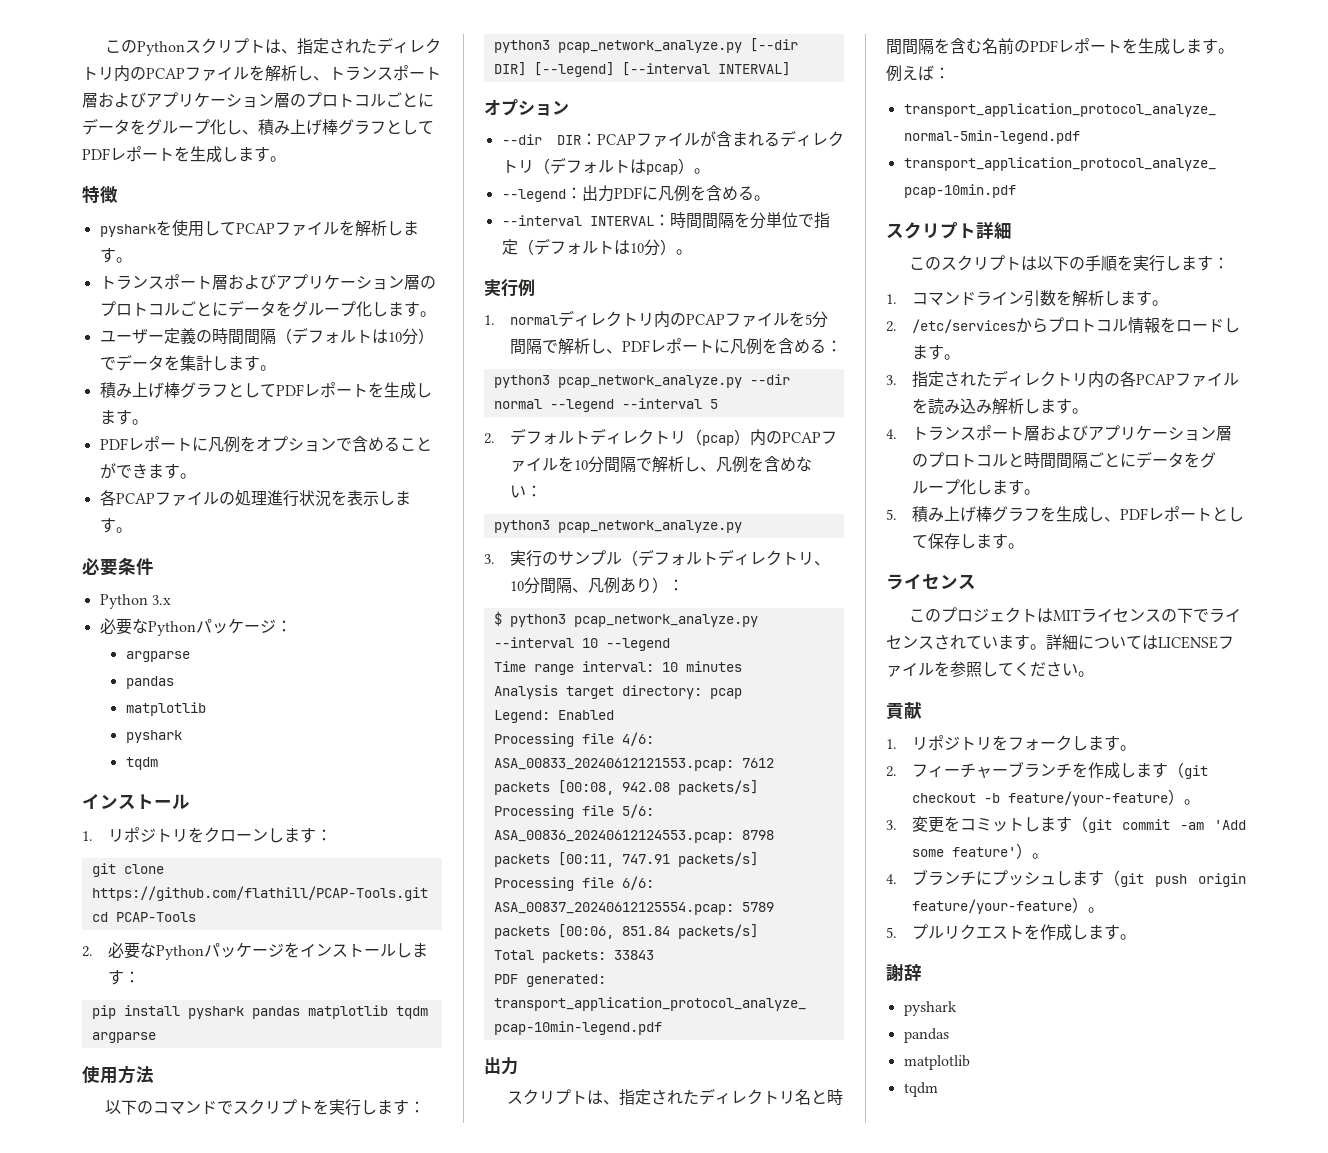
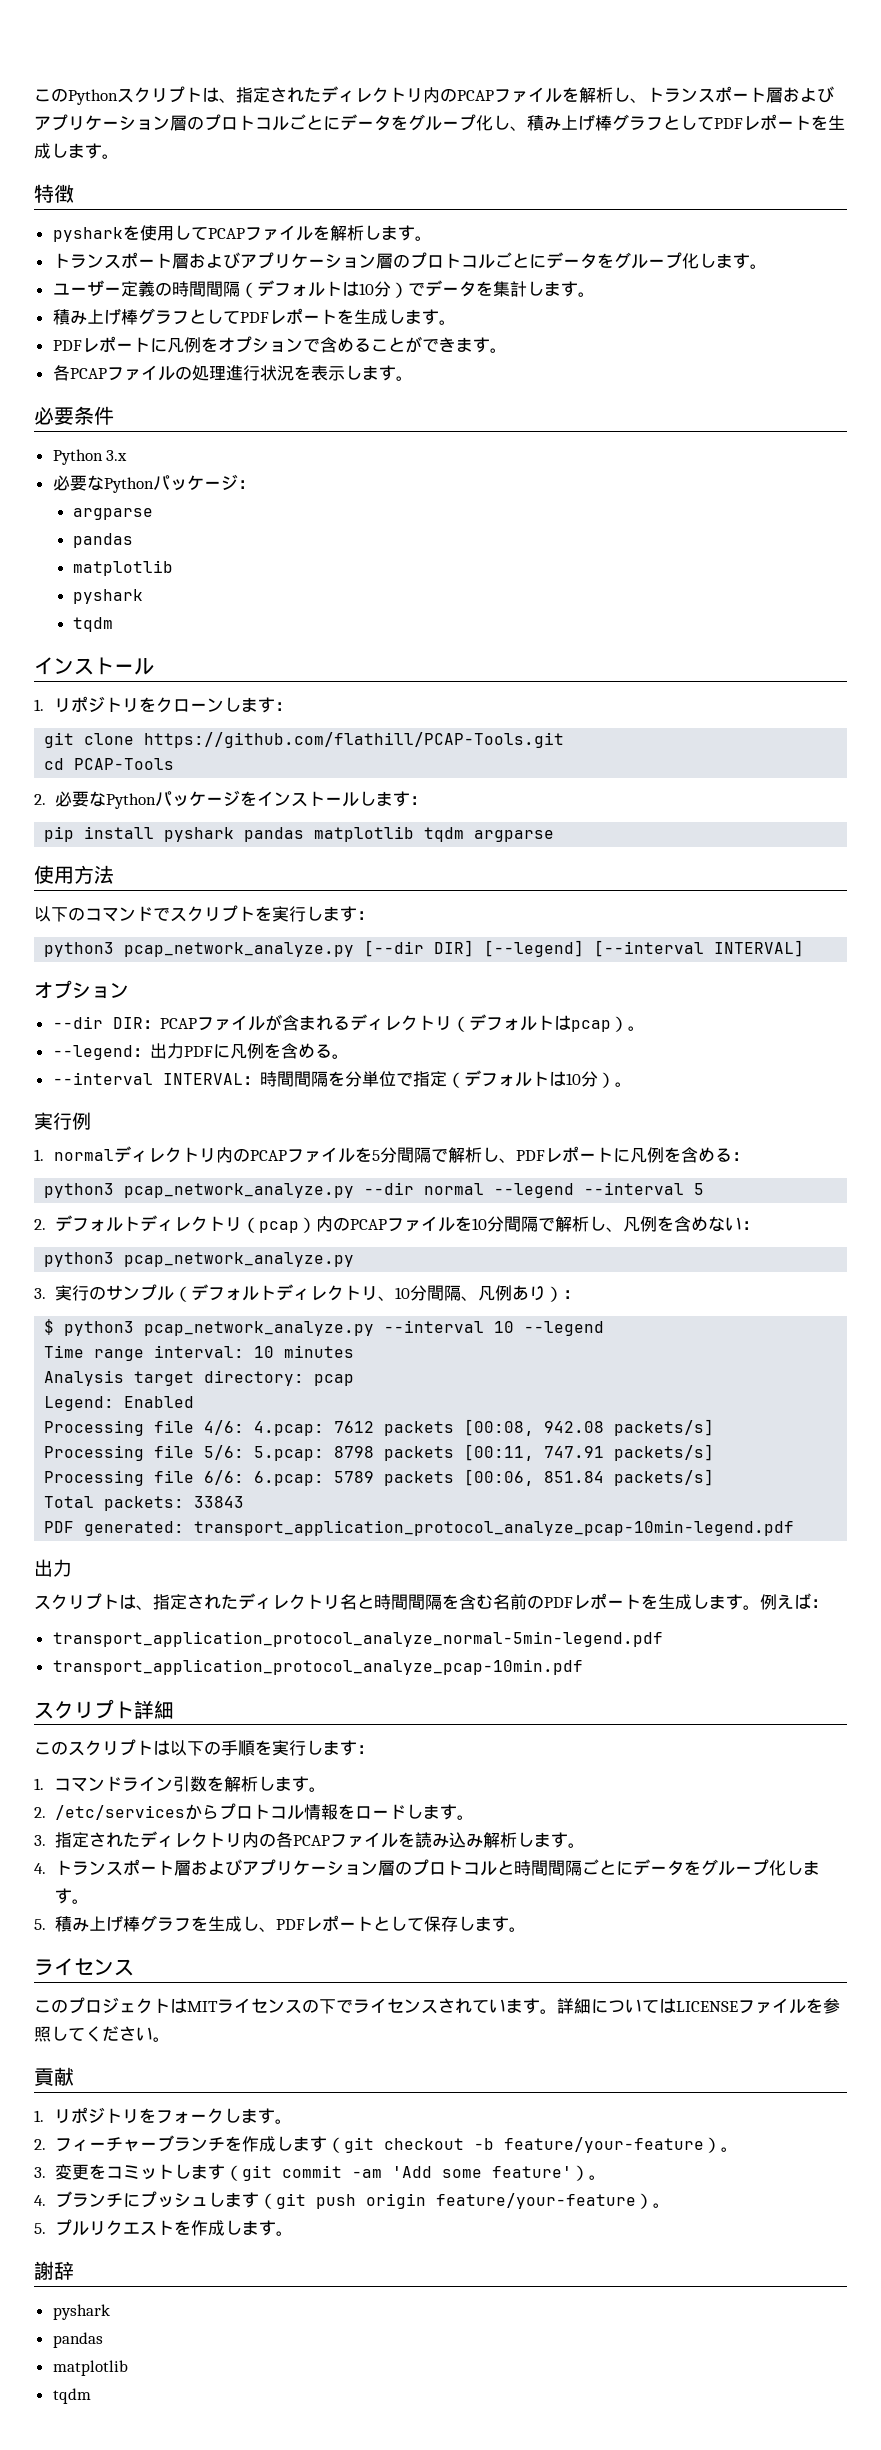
[493,758,734,771] ASA_00833_20240612121553.pcap: -> [254,1421,325,1436] 4.pcap:
[493,830,734,843] ASA_00836_20240612124553.pcap: -> [254,1446,325,1461] 5.pcap:
[493,902,734,915] ASA_00837_20240612125554.pcap: -> [254,1471,325,1486] 6.pcap:

